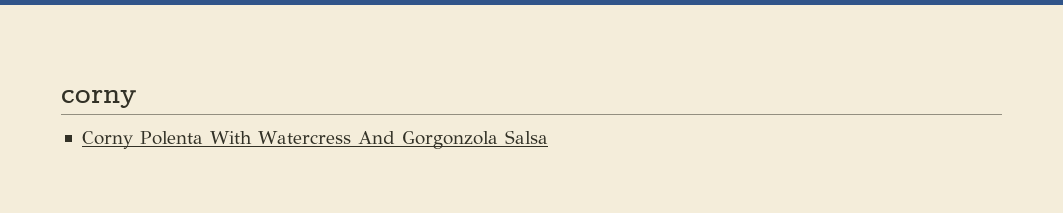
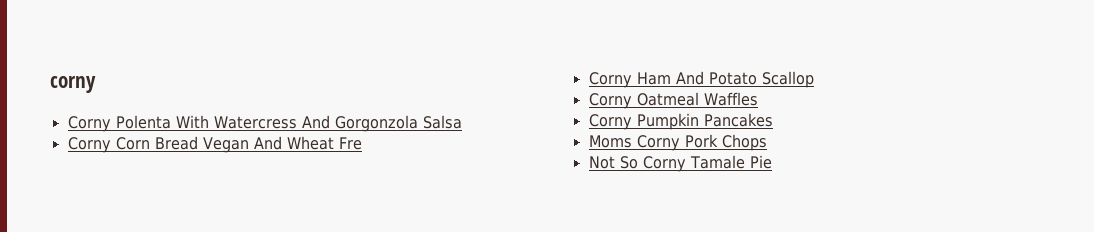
(548, 137) none -> [67,136,362,153] [588,71,814,88] [588,92,758,109] [588,113,773,130] [588,134,767,151] [588,155,772,172] // Corny Corn Bread Vegan And Wheat Fre // Corny Ham And Potato Scallop // Corny Oatmeal Waffles // Corny Pumpkin Pancakes // Moms Corny Pork Chops // Not So Corny Tamale Pie

